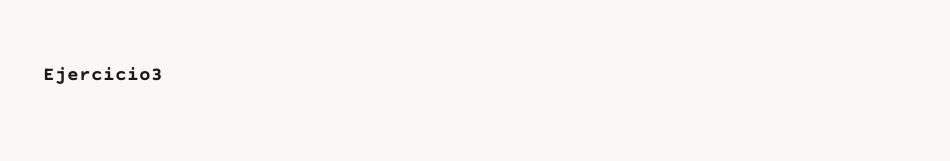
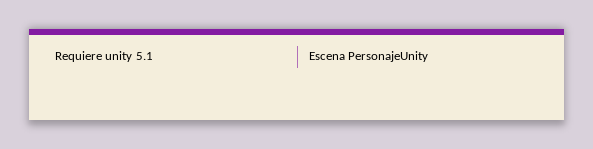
[43,67,163,84] Ejercicio3 -> [55,51,153,62] [309,51,429,62] Requiere unity 5.1 // Escena PersonajeUnity

